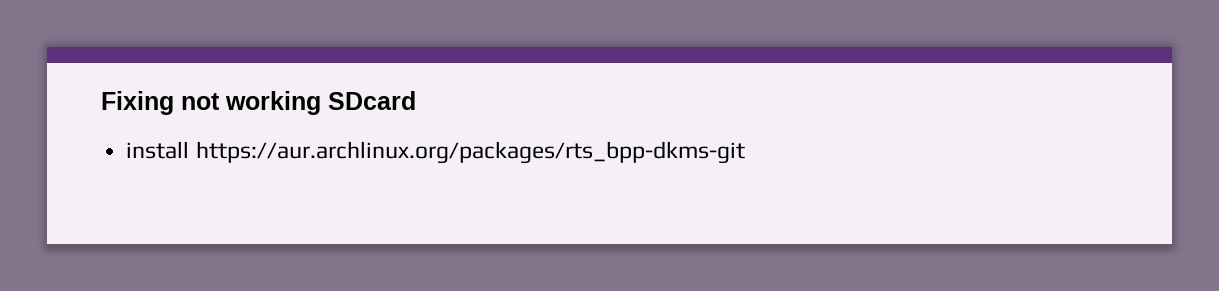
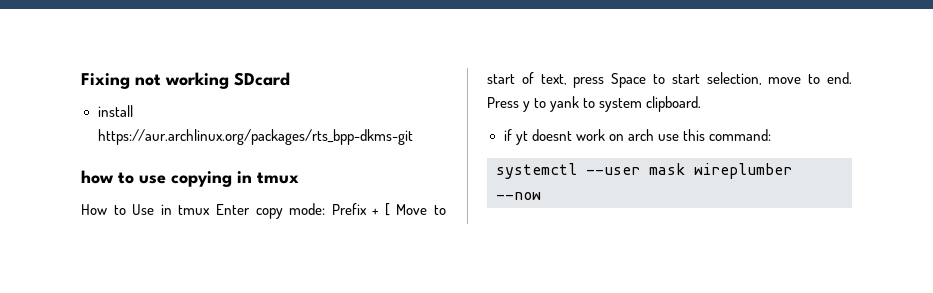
(745, 152) none -> [81,170,299,187] [81,203,446,219] [487,72,852,88] [487,96,702,112] [503,129,771,145] [496,163,792,179] [496,192,541,200] // how to use copying in tmux // How to Use in tmux Enter copy mode: Prefix + [ Move to start of text, press Space to start selection, move to end. Press y to yank to system clipboard. // if yt doesnt work on arch use this command: // systemctl --user mask wireplumber --now

